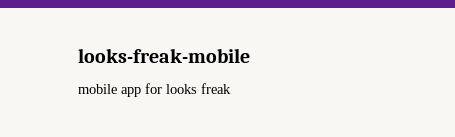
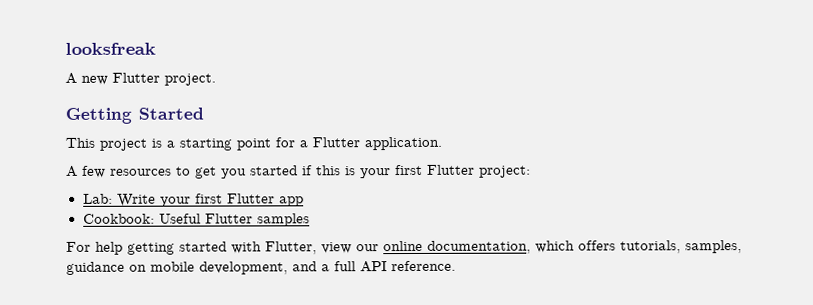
[78,48,250,63] [78,83,231,97] looks-freak-mobile // mobile app for looks freak -> [65,42,156,55] [65,72,216,86] [65,107,204,124] [65,136,442,151] [66,164,531,179] [82,193,304,207] [82,213,310,227] [66,240,742,255] [66,260,456,275] looksfreak // A new Flutter project. // Getting Started // This project is a starting point for a Flutter application. // A few resources to get you started if this is your first Flutter project: // Lab: Write your first Flutter app // Cookbook: Useful Flutter samples // For help getting started with Flutter, view our online documentation, which offers tutorials, samples, guidance on mobile development, and a full API reference.

